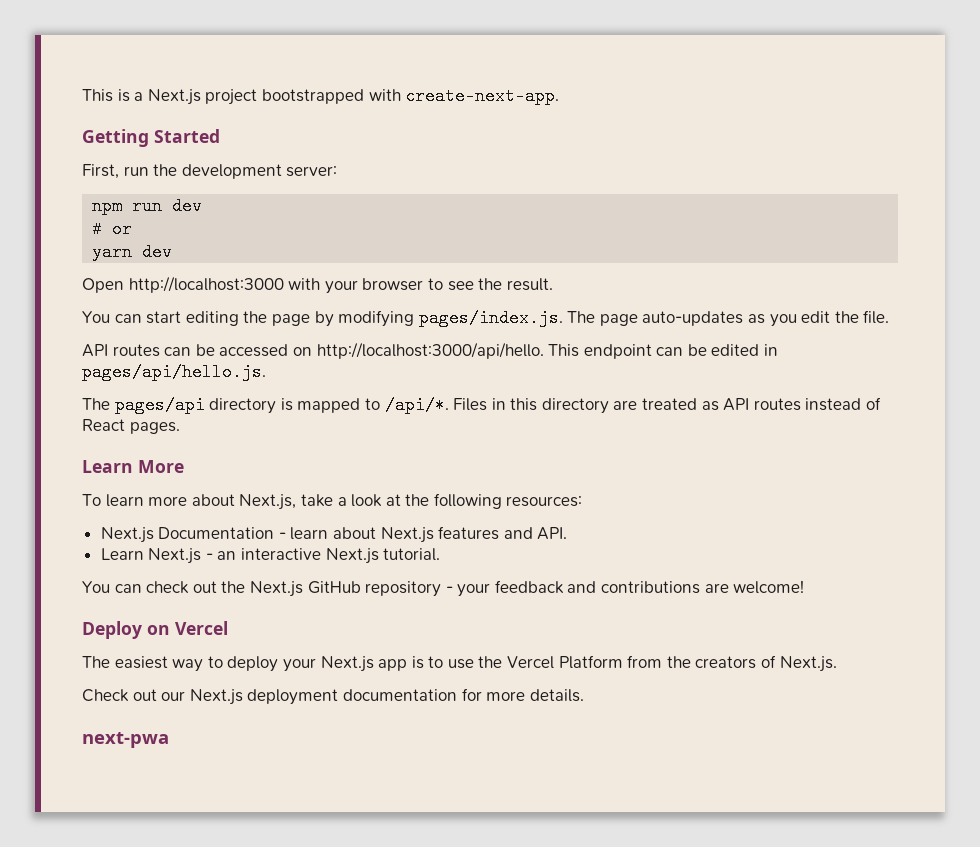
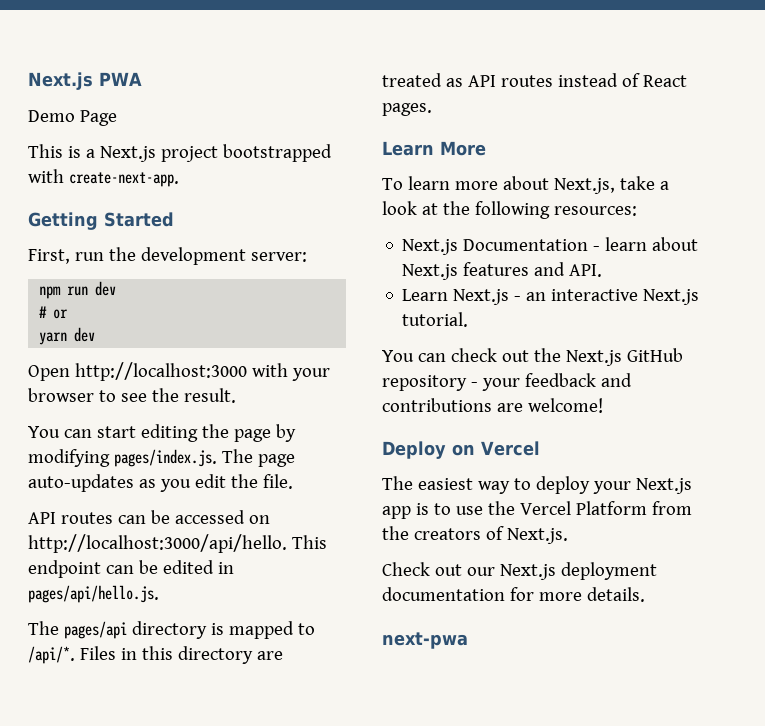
(82, 95) none -> [28,72,142,90] [28,110,117,126] Next.js PWA // Demo Page //

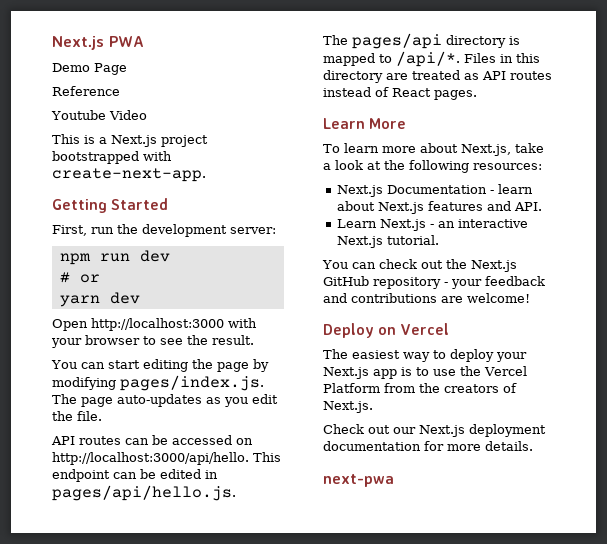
(117, 118) none -> [52,86,120,96] [51,110,147,120] // Reference // Youtube Video

